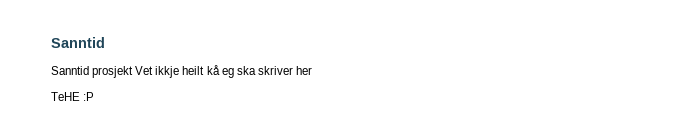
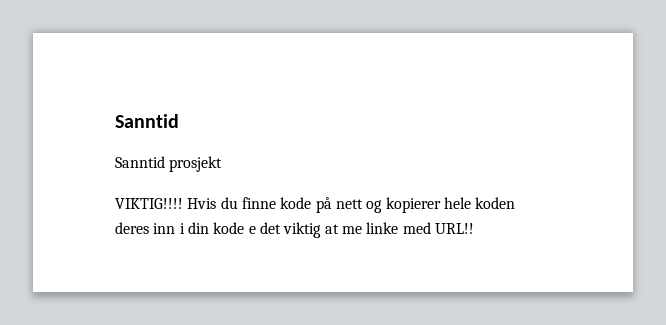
[135,65,312,78] [51,92,95,101] Vet ikkje heilt kå eg ska skriver her // TeHE :P -> [115,197,516,213] [115,222,474,238] // VIKTIG!!!! Hvis du finne kode på nett og kopierer hele koden deres inn i din kode e det viktig at me linke med URL!!

